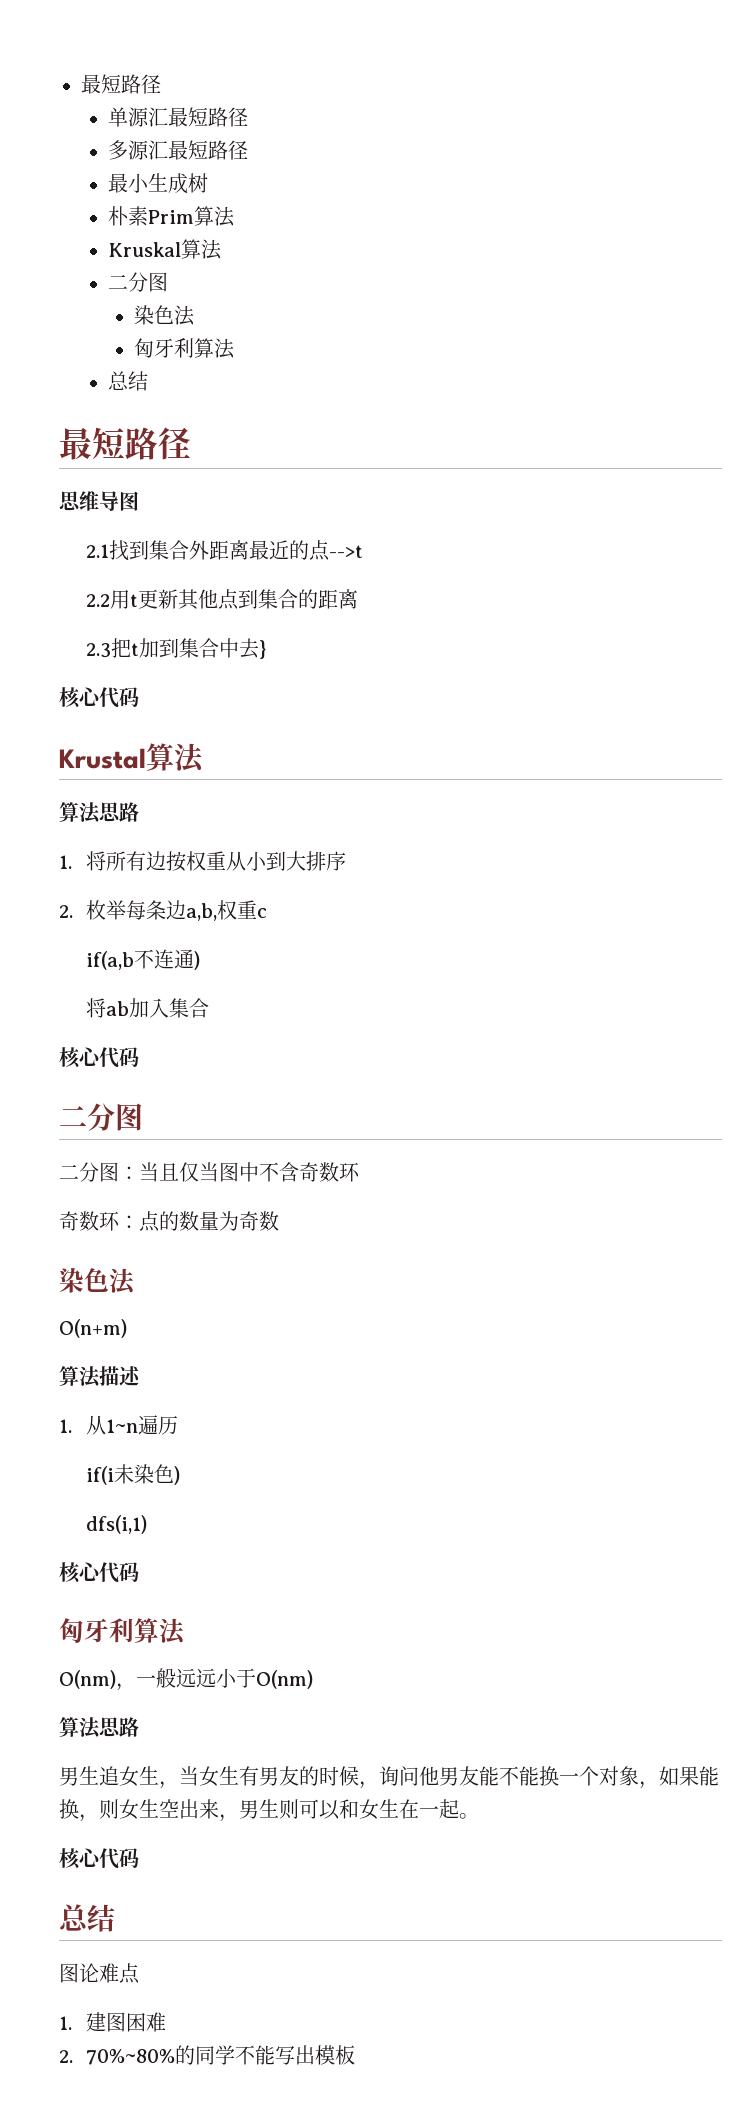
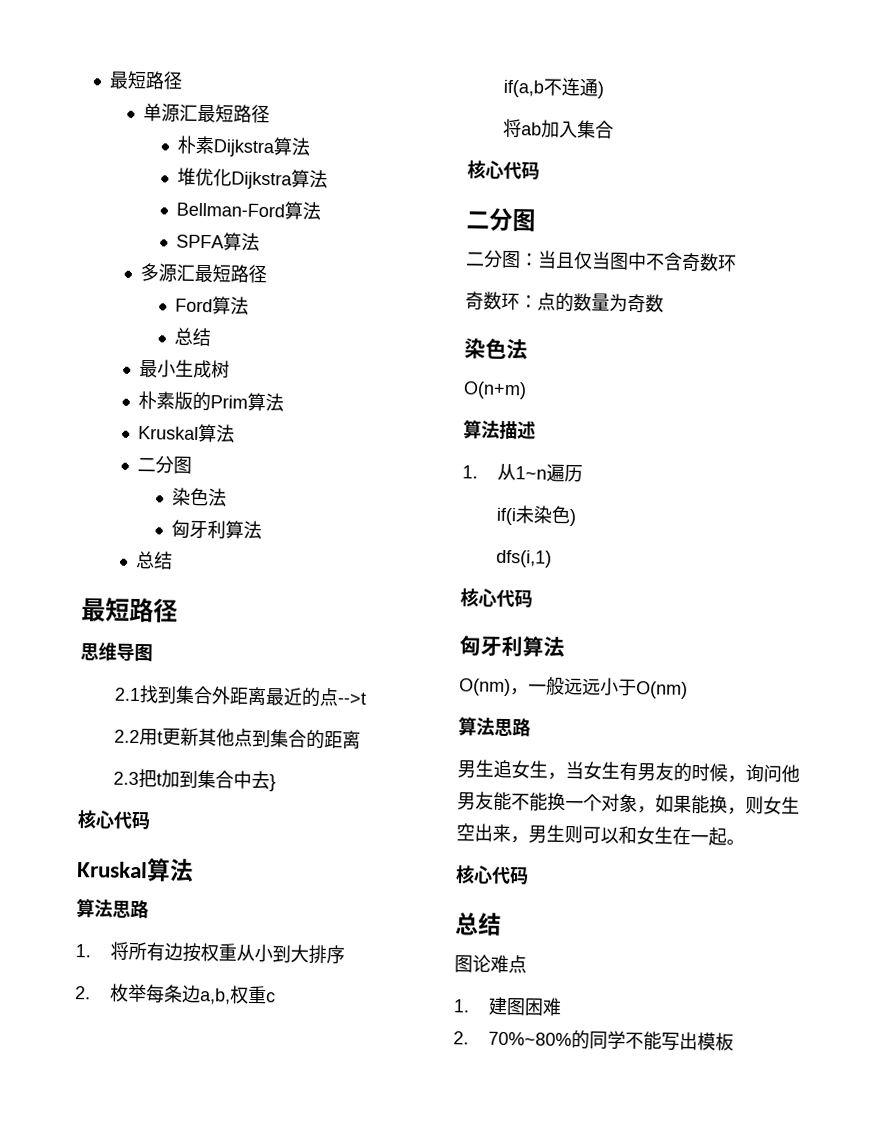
(248, 117) none -> [177,135,312,158] [177,167,329,190] [176,201,322,220] [176,232,261,251] // 朴素Dijkstra算法 // 堆优化Dijkstra算法 // Bellman-Ford算法 // SPFA算法
(248, 150) none -> [175,296,250,315] [174,327,212,347] // Ford算法 // 总结
(148, 216) none -> [174,391,212,412] 版的
[59,748,146,769] Krustal -> [77,861,148,879] Kruskal

